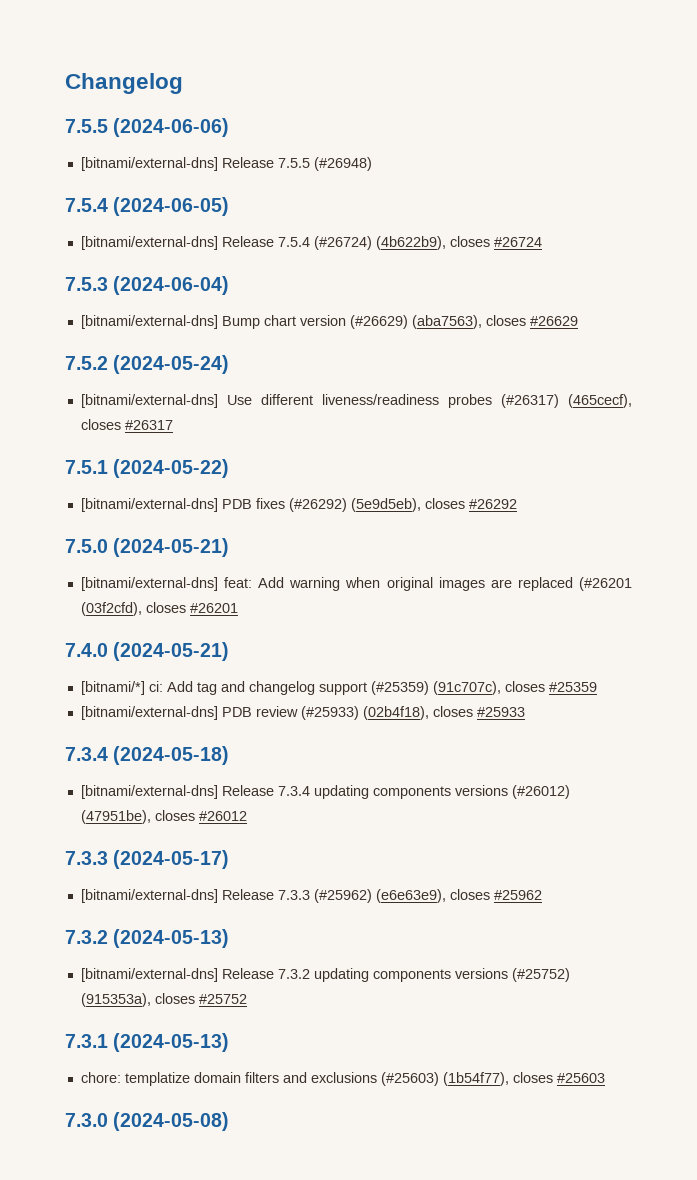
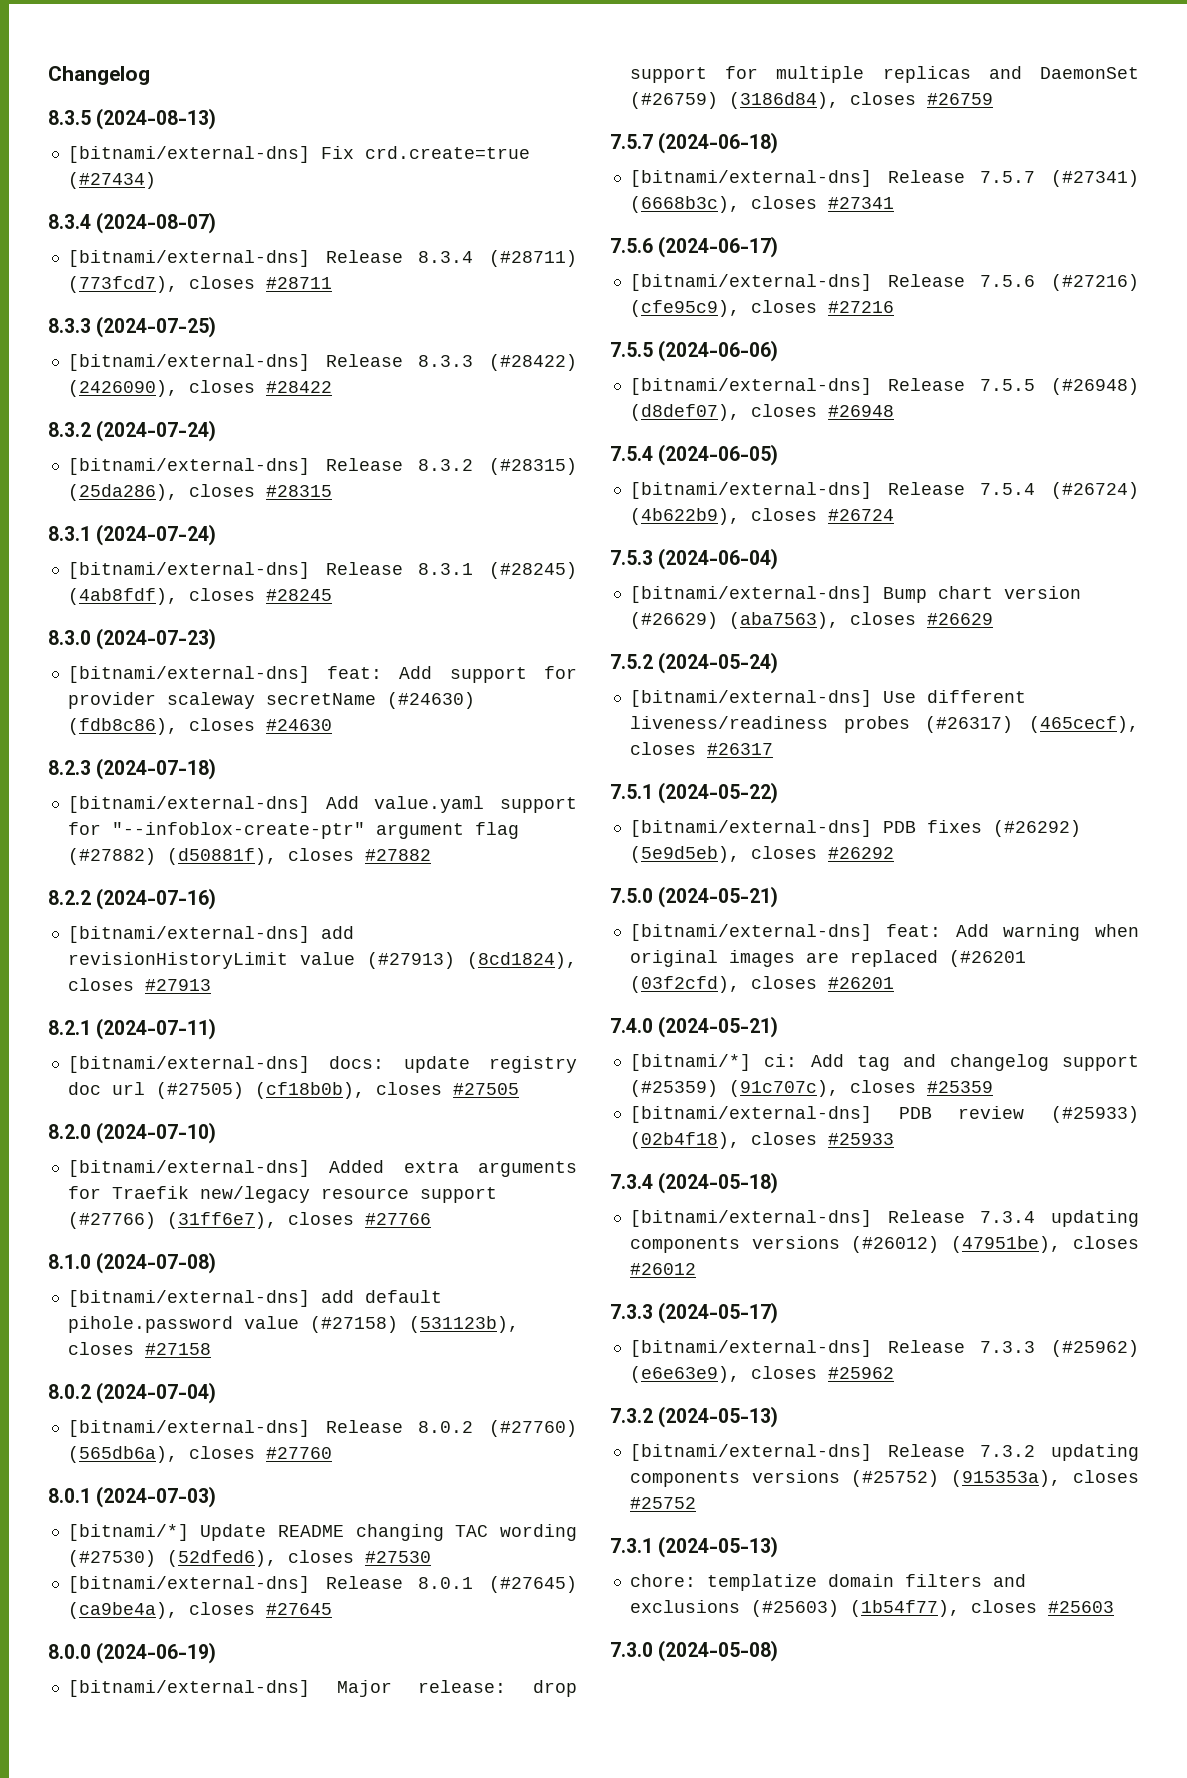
(183, 83) none -> [48,108,217,130] [67,146,530,163] [67,172,156,189] [48,212,217,234] [67,250,577,267] [67,276,332,293] [48,316,217,338] [67,354,577,371] [67,380,332,397] [48,420,217,442] [67,458,577,475] [67,484,332,501] [48,524,217,546] [67,562,577,579] [67,588,332,605] [48,628,217,650] [67,666,577,683] [67,692,475,709] [67,718,332,735] [48,758,217,780] [67,796,577,813] [67,822,519,839] [67,848,431,865] [48,888,217,910] [67,926,354,943] [67,952,577,969] [67,978,211,991] [48,1018,217,1040] [67,1056,577,1073] [67,1082,519,1099] [48,1122,217,1144] [67,1160,577,1177] [67,1186,497,1203] [67,1212,431,1229] [48,1252,217,1274] [67,1290,442,1307] [67,1316,519,1333] [67,1342,211,1355] [48,1382,217,1404] [67,1420,577,1437] [67,1446,332,1463] [48,1486,217,1508] [67,1524,577,1541] [67,1550,431,1567] [67,1576,577,1593] [67,1602,332,1619] [48,1642,217,1664] [67,1680,577,1697] [629,66,1139,83] [629,92,993,109] [610,132,779,154] [629,170,1139,187] [629,196,894,213] [610,236,779,258] [629,274,1139,291] [629,300,894,317] // 8.3.5 (2024-08-13) // [bitnami/external-dns] Fix crd.create=true (#27434) // 8.3.4 (2024-08-07) // [bitnami/external-dns] Release 8.3.4 (#28711) (773fcd7), closes #28711 // 8.3.3 (2024-07-25) // [bitnami/external-dns] Release 8.3.3 (#28422) (2426090), closes #28422 // 8.3.2 (2024-07-24) // [bitnami/external-dns] Release 8.3.2 (#28315) (25da286), closes #28315 // 8.3.1 (2024-07-24) // [bitnami/external-dns] Release 8.3.1 (#28245) (4ab8fdf), closes #28245 // 8.3.0 (2024-07-23) // [bitnami/external-dns] feat: Add support for provider scaleway secretName (#24630) (fdb8c86), closes #24630 // 8.2.3 (2024-07-18) // [bitnami/external-dns] Add value.yaml support for "--infoblox-create-ptr" argument flag (#27882) (d50881f), closes #27882 // 8.2.2 (2024-07-16) // [bitnami/external-dns] add revisionHistoryLimit value (#27913) (8cd1824), closes #27913 // 8.2.1 (2024-07-11) // [bitnami/external-dns] docs: update registry doc url (#27505) (cf18b0b), closes #27505 // 8.2.0 (2024-07-10) // [bitnami/external-dns] Added extra arguments for Traefik new/legacy resource support (#27766) (31ff6e7), closes #27766 // 8.1.0 (2024-07-08) // [bitnami/external-dns] add default pihole.password value (#27158) (531123b), closes #27158 // 8.0.2 (2024-07-04) // [bitnami/external-dns] Release 8.0.2 (#27760) (565db6a), closes #27760 // 8.0.1 (2024-07-03) // [bitnami/*] Update README changing TAC wording (#27530) (52dfed6), closes #27530 // [bitnami/external-dns] Release 8.0.1 (#27645) (ca9be4a), closes #27645 // 8.0.0 (2024-06-19) // [bitnami/external-dns] Major release: drop support for multiple replicas and DaemonSet (#26759) (3186d84), closes #26759 // 7.5.7 (2024-06-18) // [bitnami/external-dns] Release 7.5.7 (#27341) (6668b3c), closes #27341 // 7.5.6 (2024-06-17) // [bitnami/external-dns] Release 7.5.6 (#27216) (cfe95c9), closes #27216
(372, 164) none -> [629,404,894,421] (d8def07), closes #26948

